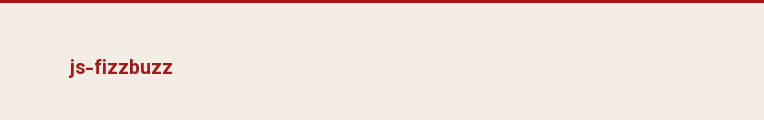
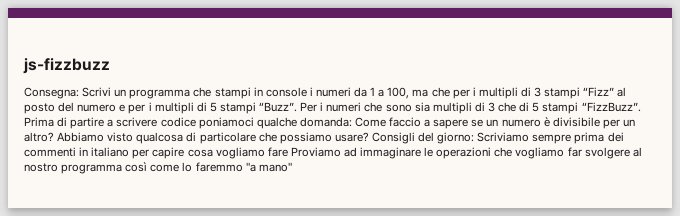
(173, 68) none -> [24,87,627,99] [24,102,641,114] [24,117,635,129] [24,132,624,144] [24,147,642,159] [24,162,292,174] // Consegna: Scrivi un programma che stampi in console i numeri da 1 a 100, ma che per i multipli di 3 stampi “Fizz” al posto del numero e per i multipli di 5 stampi “Buzz”. Per i numeri che sono sia multipli di 3 che di 5 stampi “FizzBuzz”. Prima di partire a scrivere codice poniamoci qualche domanda: Come faccio a sapere se un numero è divisibile per un altro? Abbiamo visto qualcosa di particolare che possiamo usare? Consigli del giorno: Scriviamo sempre prima dei commenti in italiano per capire cosa vogliamo fare Proviamo ad immaginare le operazioni che vogliamo far svolgere al nostro programma così come lo faremmo "a mano"

